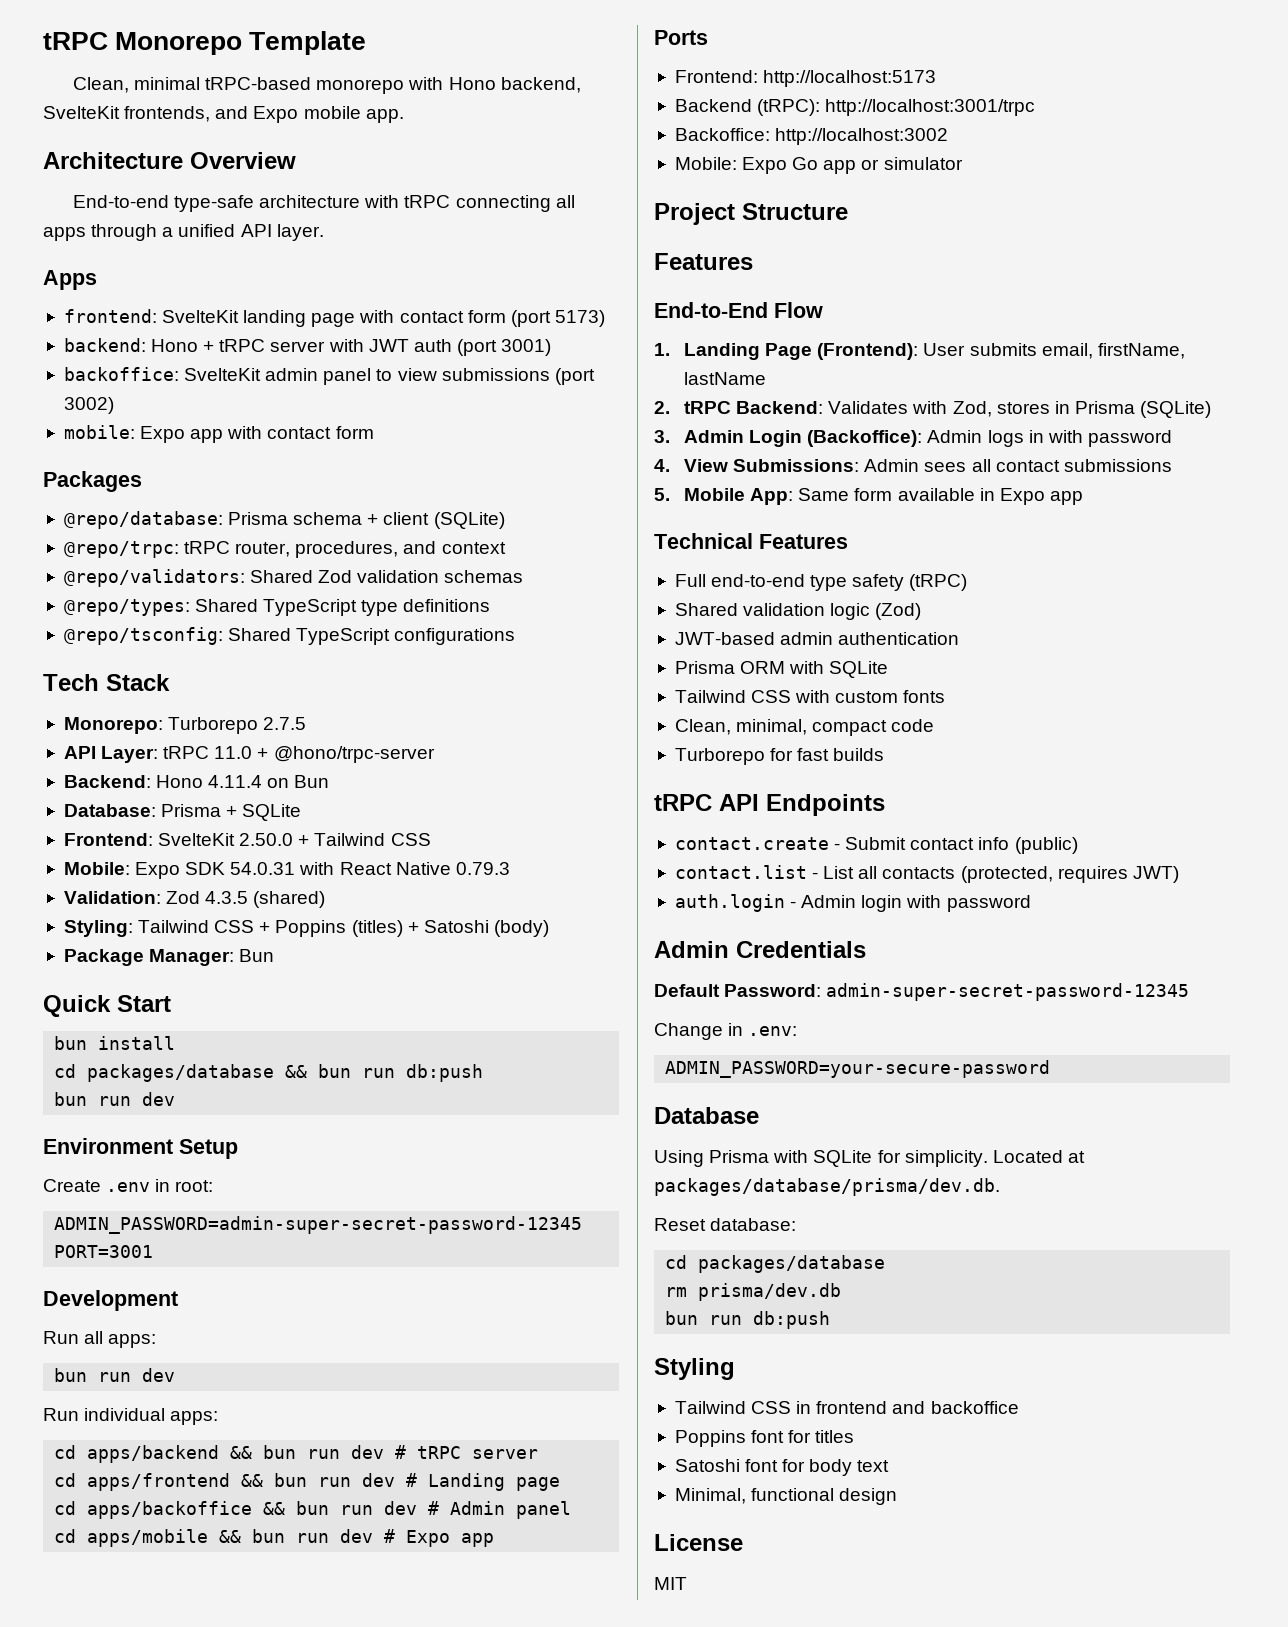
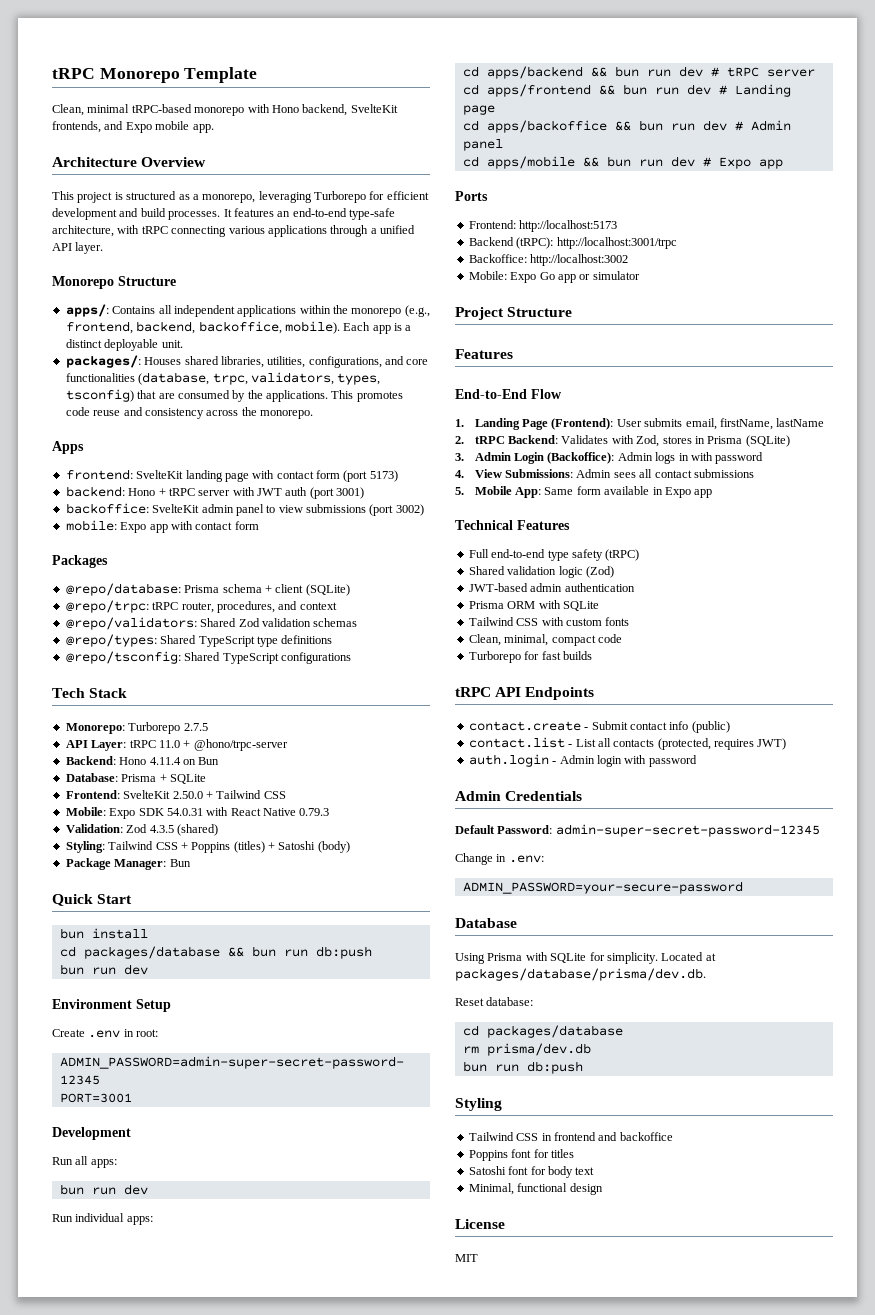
[72,195,361,212] End-to-end type-safe architecture -> [52,191,429,203] [52,208,395,220] [52,225,114,237] This project is structured as a monorepo, leveraging Turborepo for efficient development and build processes. It features an end-to-end type-safe architecture,
[555,195,575,208] [43,227,86,241] all apps -> [228,225,327,237] various applications
(324, 232) none -> [52,276,176,289] [65,304,430,317] [65,321,412,334] [65,339,183,351] [65,355,429,368] [65,372,381,385] [65,389,403,402] [65,407,313,419] // Monorepo Structure // apps/: Contains all independent applications within the monorepo (e.g., frontend, backend, backoffice, mobile). Each app is a distinct deployable unit. // packages/: Houses shared libraries, utilities, configurations, and core functionalities (database, trpc, validators, types, tsconfig) that are consumed by the applications. This promotes code reuse and consistency across the monorepo.

